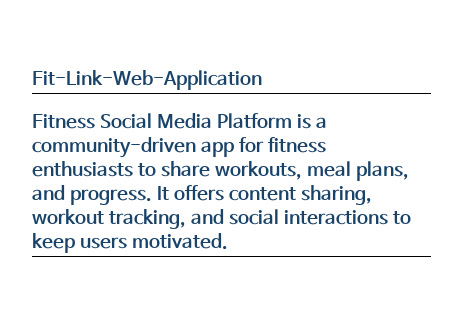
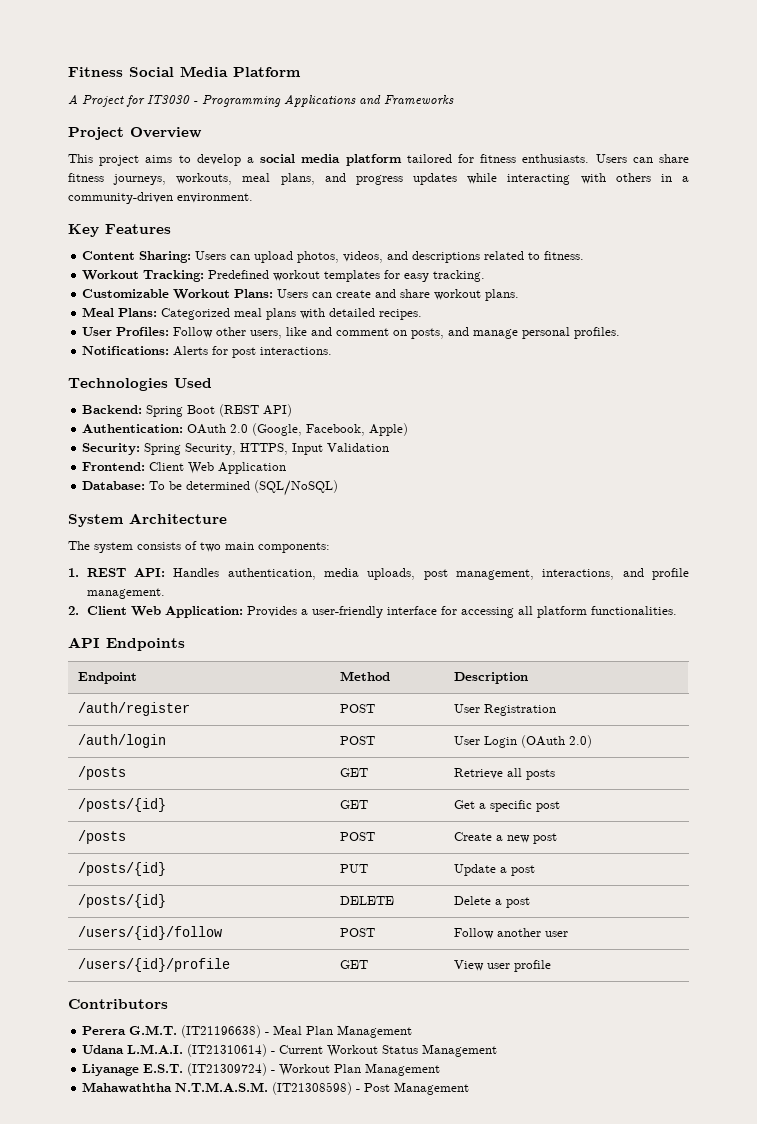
[32,70,262,90] Fit-Link-Web-Application // -> (68, 72) none
[296,114,327,129] [32,137,326,158] [32,161,409,181] [32,185,372,205] [32,209,411,229] [32,233,228,253] is a community-driven app for fitness enthusiasts to share workouts, meal plans, and progress. It offers content sharing, workout tracking, and social interactions to keep users motivated. -> [68,94,454,107] [68,127,202,140] [68,154,689,166] [68,173,689,185] [68,192,253,204] [68,224,171,237] [82,251,585,263] [82,270,486,282] [82,289,520,301] [82,307,423,320] [82,327,621,339] [82,346,333,358] [68,378,212,391] [82,404,293,417] [82,423,409,436] [82,443,390,455] [82,462,287,474] [82,480,339,496] [68,513,227,527] [68,541,330,553] [68,568,689,580] [86,588,165,599] [68,606,677,618] [68,637,185,651] [78,672,138,684] [340,671,391,681] [454,672,529,684] [78,702,191,716] [340,704,376,713] [454,704,557,716] [78,734,167,748] [340,736,376,745] [454,735,593,748] [78,766,127,780] [340,768,369,777] [454,768,556,780] [78,798,167,812] [340,800,369,809] [454,800,561,812] [78,830,127,844] [340,832,376,841] [454,832,558,844] [78,862,167,876] [340,864,369,873] [454,864,536,876] [78,894,167,908] [340,896,395,905] [454,896,531,908] [78,926,223,940] [340,928,376,937] [454,928,569,939] [78,958,231,972] [340,960,369,969] [454,960,552,972] [68,999,168,1009] [82,1025,413,1038] [82,1044,498,1057] [82,1063,441,1076] [82,1082,470,1095] // A Project for IT3030 - Programming Applications and Frameworks // Project Overview // This project aims to develop a social media platform tailored for fitness enthusiasts. Users can share fitness journeys, workouts, meal plans, and progress updates while interacting with others in a community-driven environment. // Key Features // Content Sharing: Users can upload photos, videos, and descriptions related to fitness. // Workout Tracking: Predefined workout templates for easy tracking. // Customizable Workout Plans: Users can create and share workout plans. // Meal Plans: Categorized meal plans with detailed recipes. // User Profiles: Follow other users, like and comment on posts, and manage personal profiles. // Notifications: Alerts for post interactions. // Technologies Used // Backend: Spring Boot (REST API) // Authentication: OAuth 2.0 (Google, Facebook, Apple) // Security: Spring Security, HTTPS, Input Validation // Frontend: Client Web Application // Database: To be determined (SQL/NoSQL) // System Architecture // The system consists of two main components: // 1. REST API: Handles authentication, media uploads, post management, interactions, and profile management. // 2. Client Web Application: Provides a user-friendly interface for accessing all platform functionalities. // API Endpoints // Endpoint | Method | Description // /auth/register | POST | User Registration // /auth/login | POST | User Login (OAuth 2.0) // /posts | GET | Retrieve all posts // /posts/{id} | GET | Get a specific post // /posts | POST | Create a new post // /posts/{id} | PUT | Update a post // /posts/{id} | DELETE | Delete a post // /users/{id}/follow | POST | Follow another user // /users/{id}/profile | GET | View user profile // Contributors // Perera G.M.T. (IT21196638) - Meal Plan Management // Udana L.M.A.I. (IT21310614) - Current Workout Status Management // Liyanage E.S.T. (IT21309724) - Workout Plan Management // Mahawaththa N.T.M.A.S.M. (IT21308598) - Post Management

